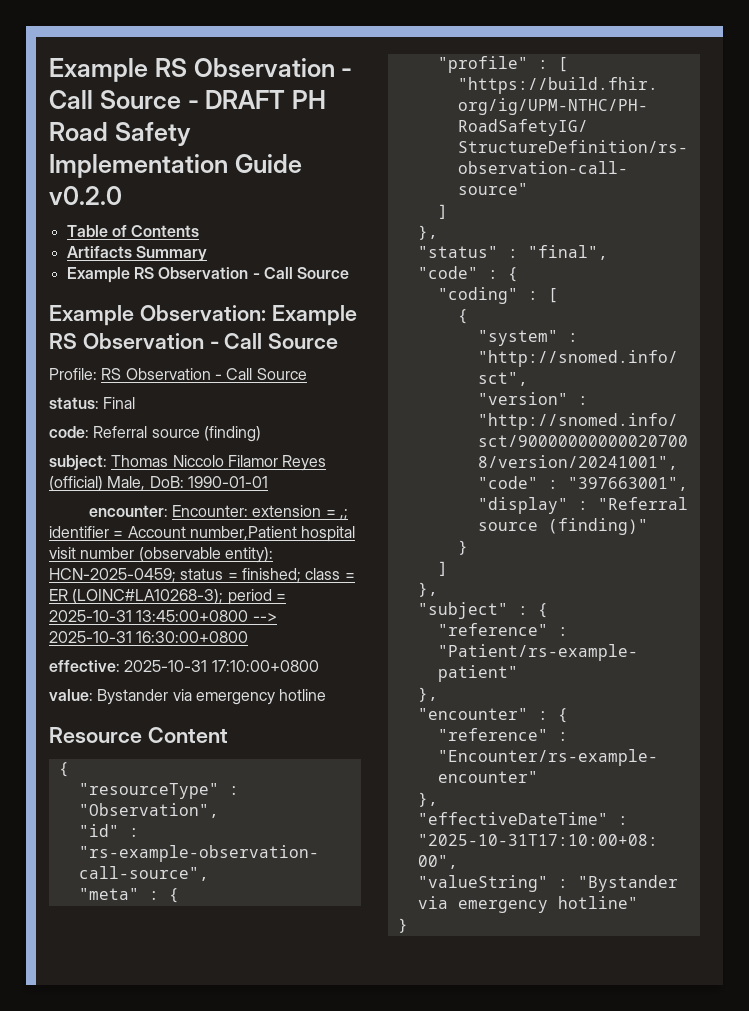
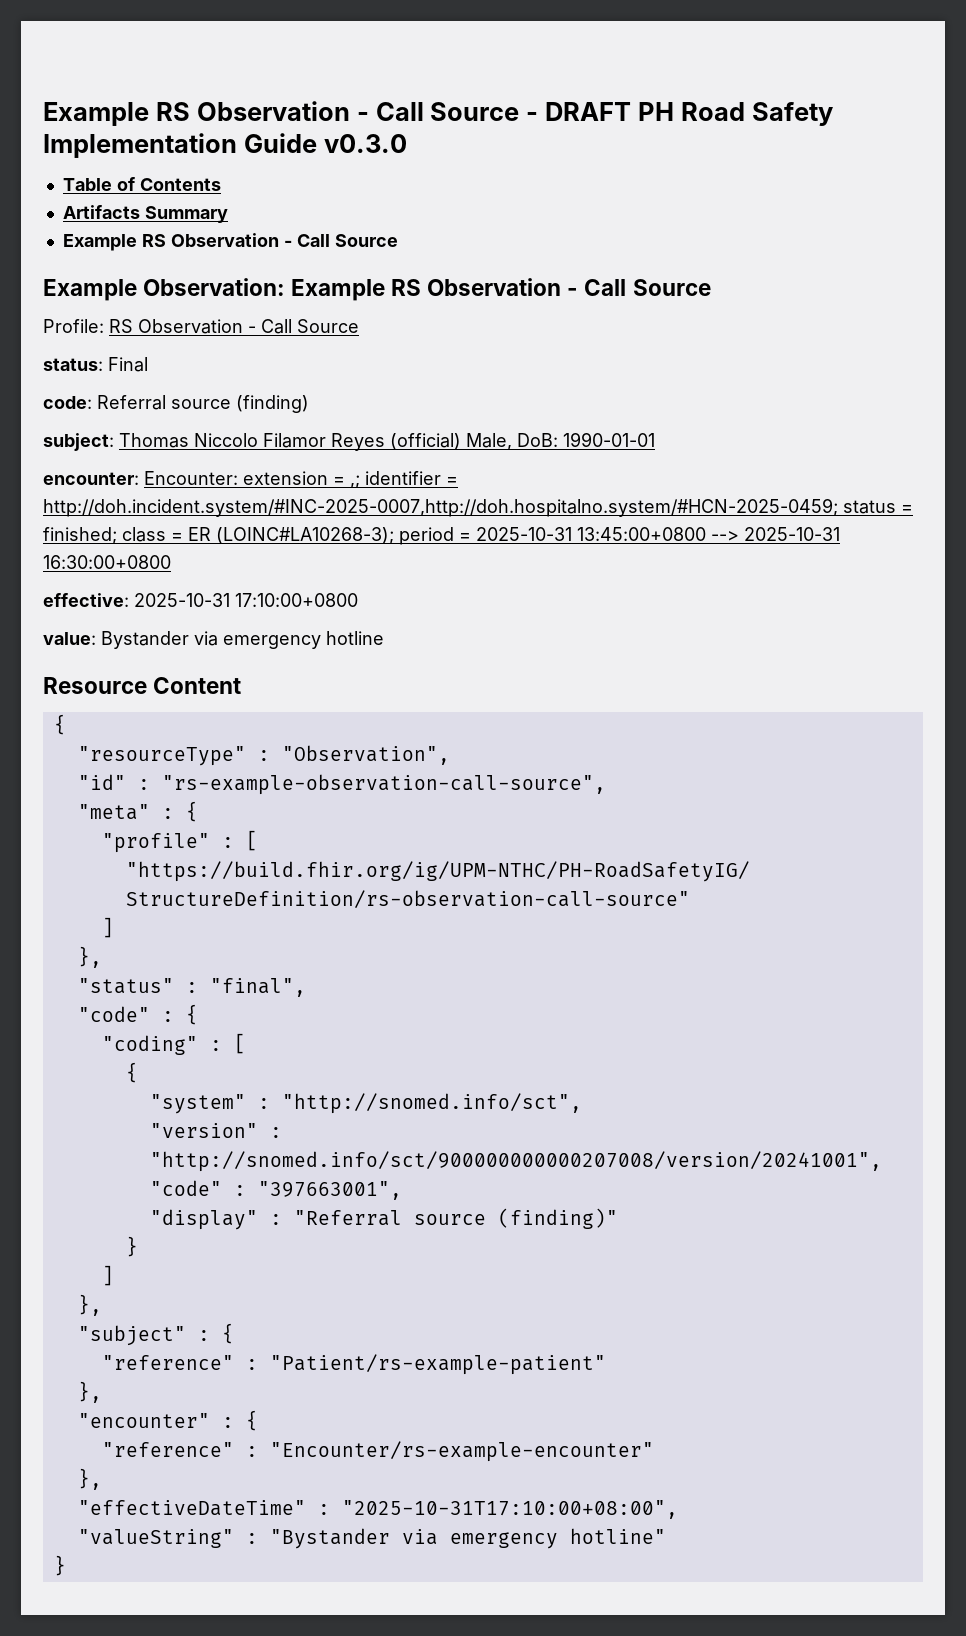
[49,186,122,205] v0.2.0 -> [323,134,407,153] v0.3.0
[127,526,356,542] [49,547,273,563] [49,568,176,583] Account number,Patient hospital visit number (observable entity): HCN-2025-0459; -> [43,498,838,517] http://doh.incident.system/#INC-2025-0007,http://doh.hospitalno.system/#HCN-2025-0459;

